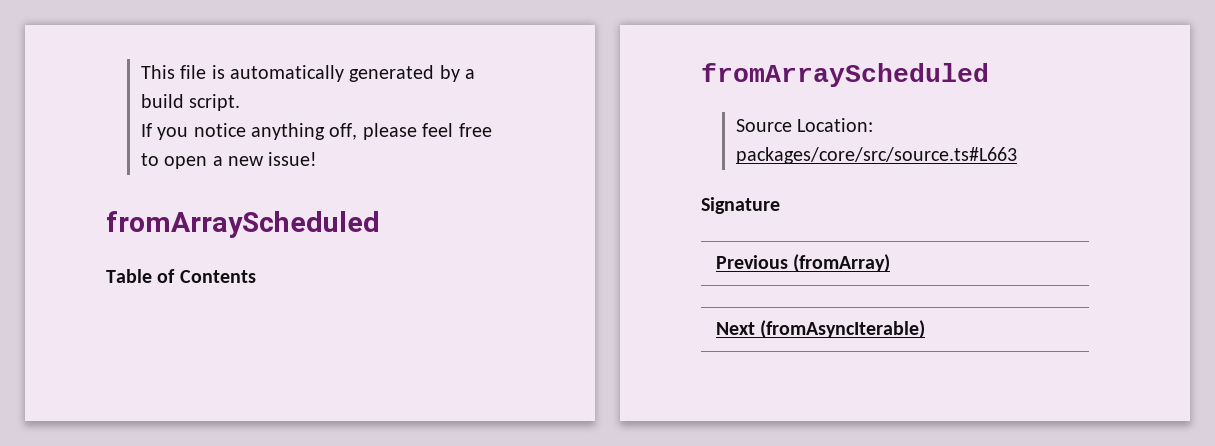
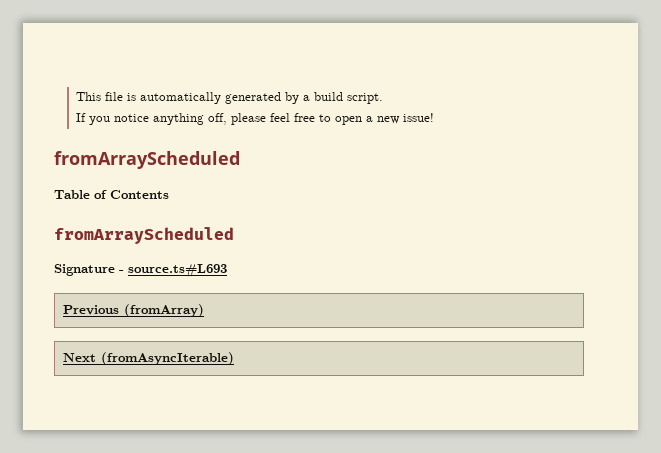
[735,118,874,132] [735,147,1017,164] // Source Location: packages/core/src/source.ts#L663 -> (234, 235) none
(780, 205) none -> [119,264,227,278] - source.ts#L693

